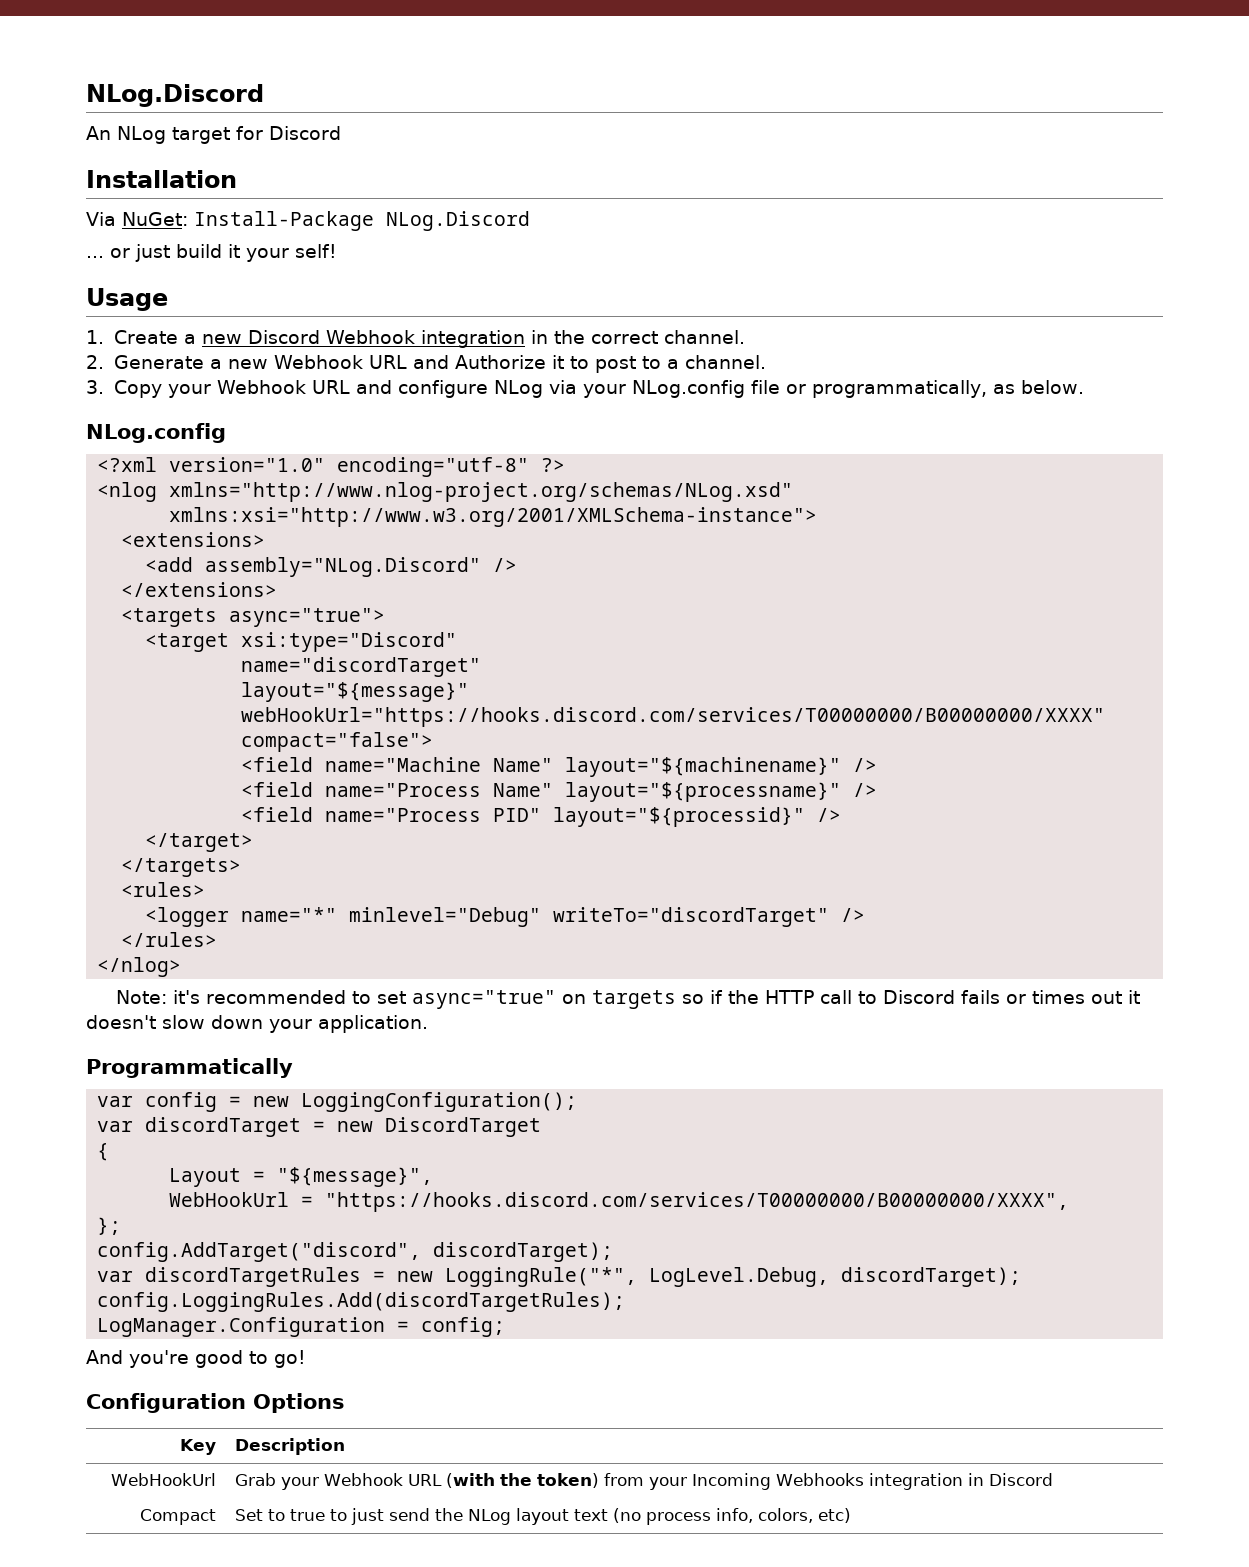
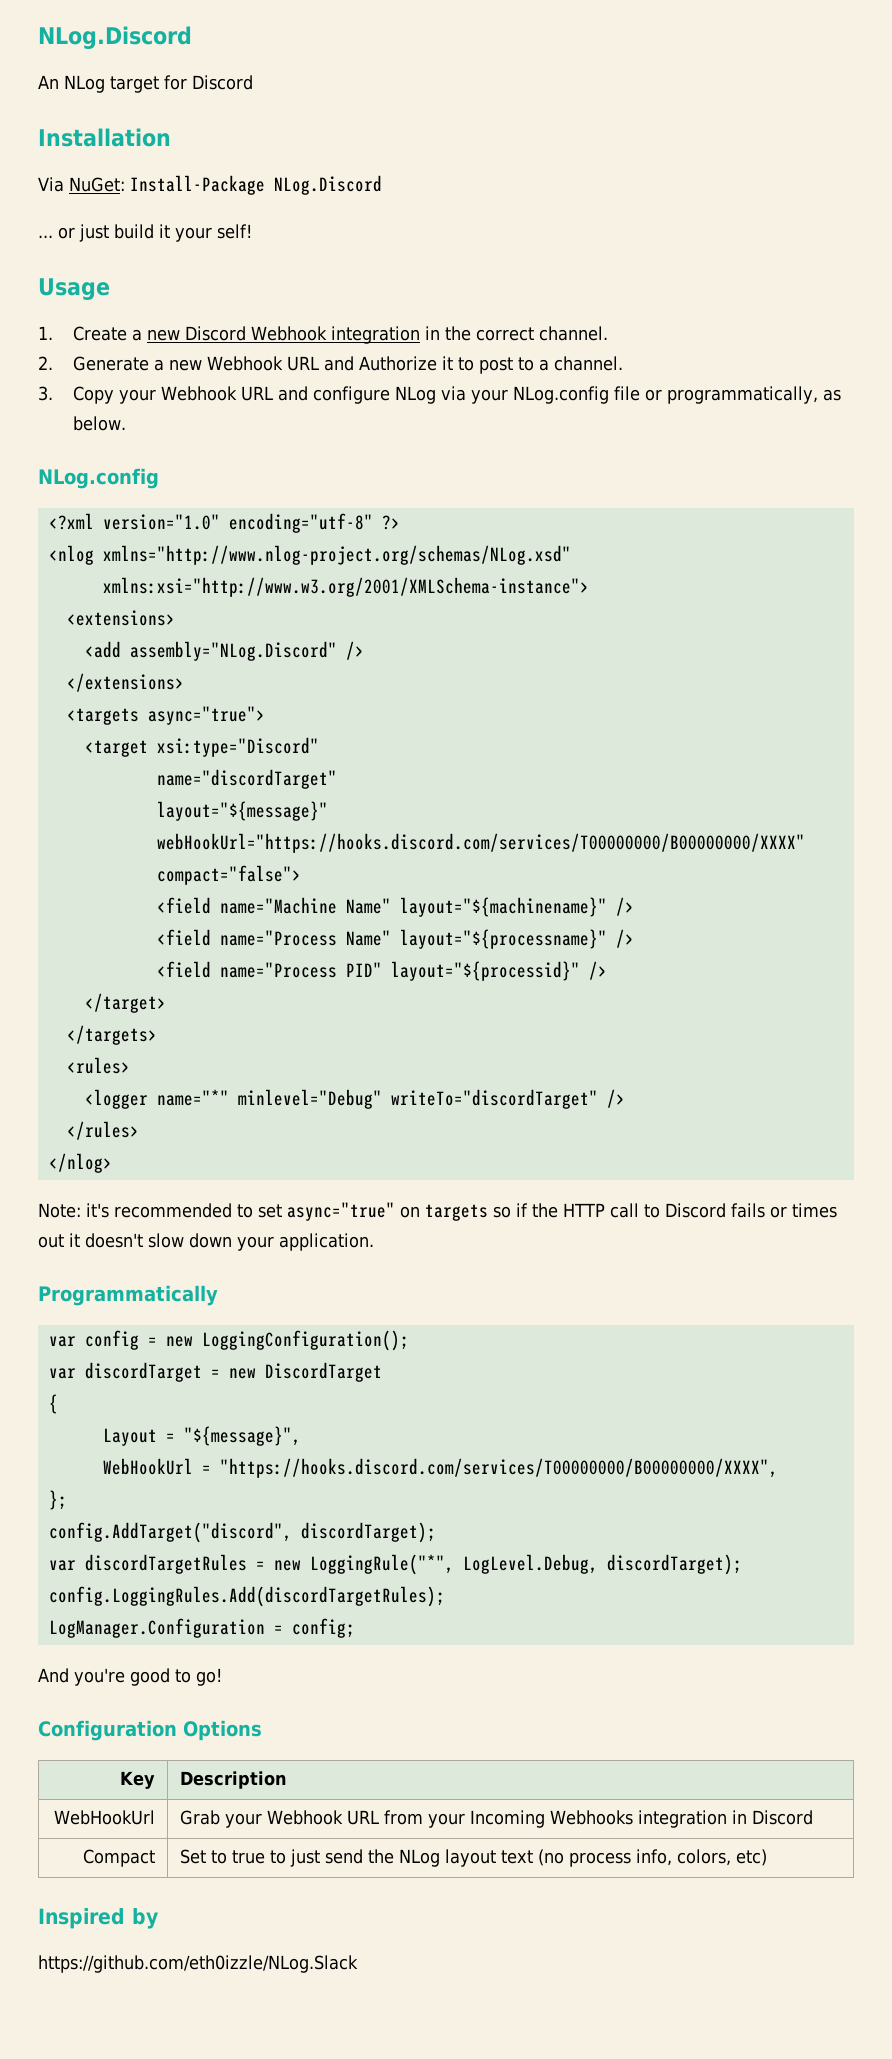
[446,1473,600,1488] (with the token) -> (379, 1817) none
(852, 1515) none -> [38,1908,158,1929] [38,1955,358,1973] // Inspired by // https://github.com/eth0izzle/NLog.Slack

